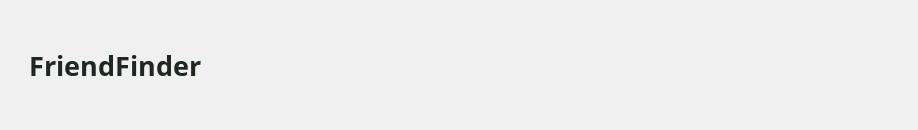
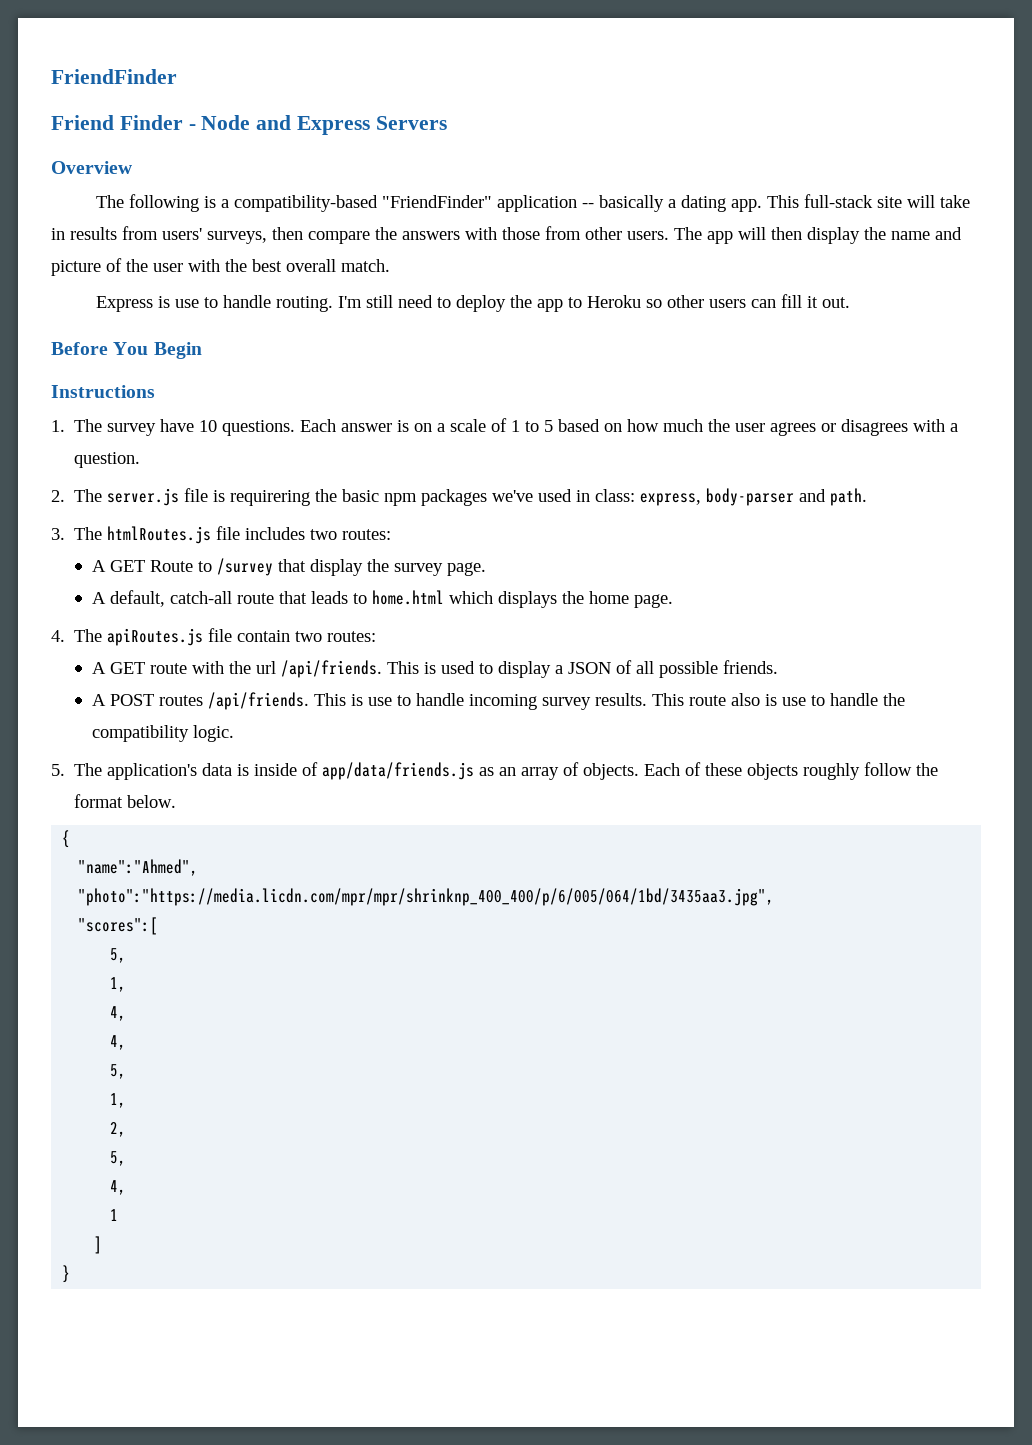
(201, 65) none -> [51,115,447,135] [51,161,132,174] [96,194,971,212] [51,226,962,244] [51,258,390,276] [96,294,851,312] [51,342,202,359] [51,385,155,398] [51,418,959,436] [74,452,141,468] [51,488,868,506] [51,526,392,544] [91,558,486,576] [91,590,673,608] [51,628,377,646] [91,660,778,678] [91,692,905,710] [91,725,234,742] [51,762,939,780] [74,794,177,808] [62,830,71,848] [78,859,199,876] [78,888,775,906] [78,917,159,935] [110,948,127,963] [110,977,127,992] [110,1006,127,1021] [110,1035,127,1050] [110,1064,127,1079] [110,1093,127,1108] [110,1122,127,1137] [110,1151,127,1166] [110,1180,127,1195] [110,1209,119,1221] [94,1236,103,1254] [62,1265,71,1283] // Friend Finder - Node and Express Servers // Overview // The following is a compatibility-based "FriendFinder" application -- basically a dating app. This full-stack site will take in results from users' surveys, then compare the answers with those from other users. The app will then display the name and picture of the user with the best overall match. // Express is use to handle routing. I'm still need to deploy the app to Heroku so other users can fill it out. // Before You Begin // Instructions // 1. The survey have 10 questions. Each answer is on a scale of 1 to 5 based on how much the user agrees or disagrees with a question. // 2. The server.js file is requirering the basic npm packages we've used in class: express, body-parser and path. // 3. The htmlRoutes.js file includes two routes: // A GET Route to /survey that display the survey page. // A default, catch-all route that leads to home.html which displays the home page. // 4. The apiRoutes.js file contain two routes: // A GET route with the url /api/friends. This is used to display a JSON of all possible friends. // A POST routes /api/friends. This is use to handle incoming survey results. This route also is use to handle the compatibility logic. // 5. The application's data is inside of app/data/friends.js as an array of objects. Each of these objects roughly follow the format below. // { // "name":"Ahmed", // "photo":"https://media.licdn.com/mpr/mpr/shrinknp_400_400/p/6/005/064/1bd/3435aa3.jpg", // "scores":[ // 5, // 1, // 4, // 4, // 5, // 1, // 2, // 5, // 4, // 1 // ] // }

